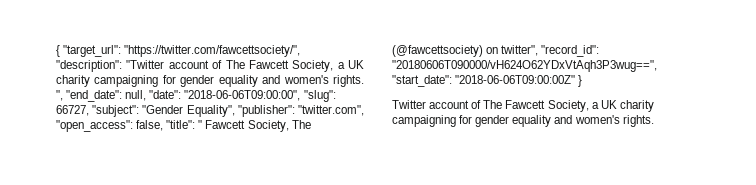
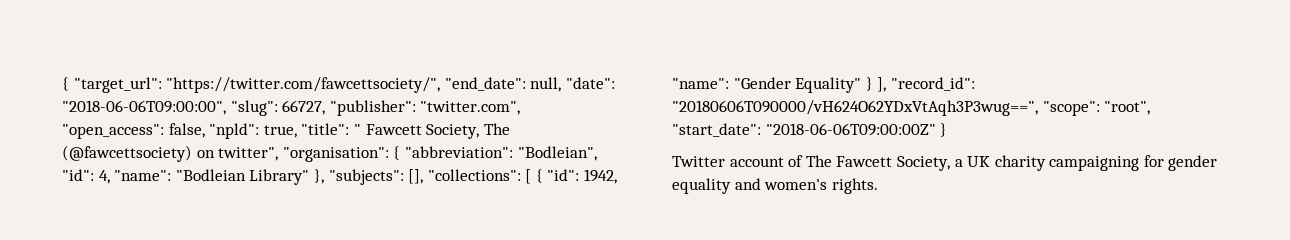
[56,60,364,72] [56,75,364,87] [56,90,63,101] "description": "Twitter account of The Fawcett Society, a UK charity campaigning for gender equality and women's rights. ", -> (441, 85) none
[92,105,235,117] "subject": "Gender Equality", -> (326, 107) none
(164, 125) none -> [209,123,297,139] "npld": true,
[541,45,600,57] [392,60,657,72] "record_id": "20180606T090000/vH624O62YDxVtAqh3P3wug==", -> [282,146,597,162] [62,169,618,185] [672,77,975,93] [672,100,1151,116] "organisation": { "abbreviation": "Bodleian", "id": 4, "name": "Bodleian Library" }, "subjects": [], "collections": [ { "id": 1942, "name": "Gender Equality" } ], "record_id": "20180606T090000/vH624O62YDxVtAqh3P3wug==", "scope": "root",

